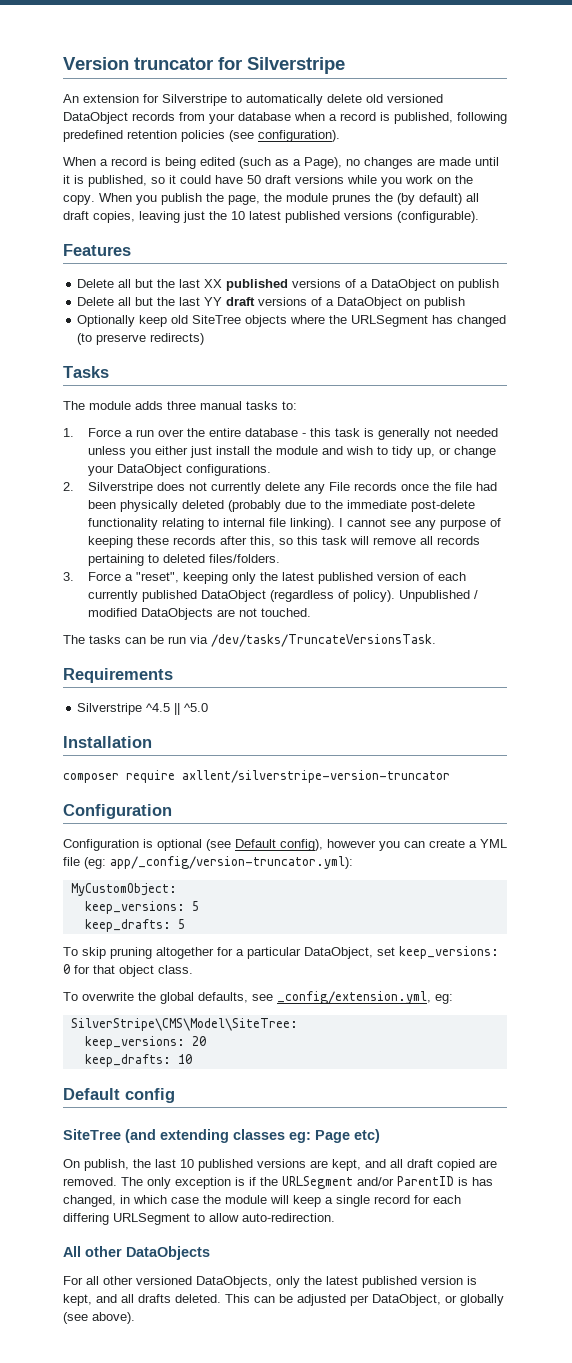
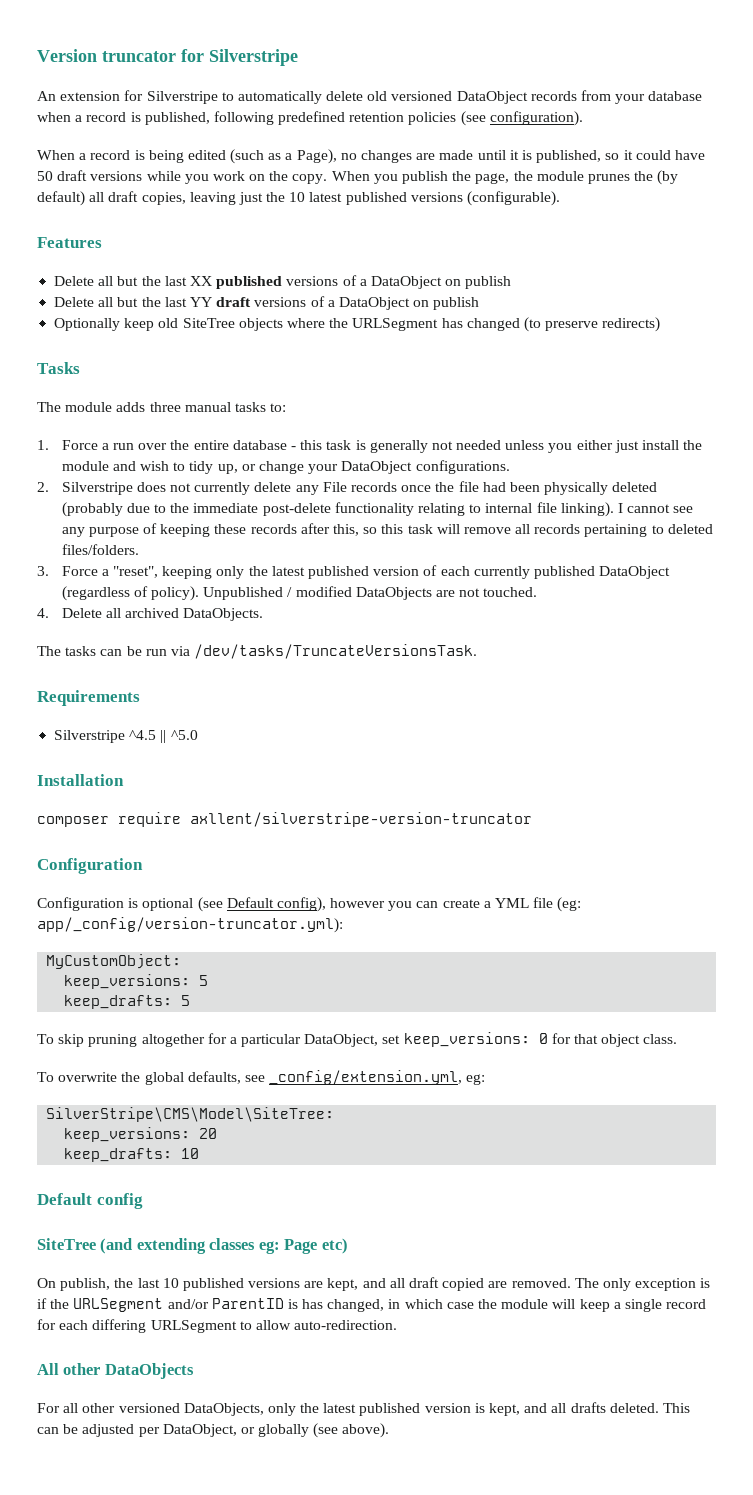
(311, 612) none -> [37,608,264,621] // 4. Delete all archived DataObjects.

